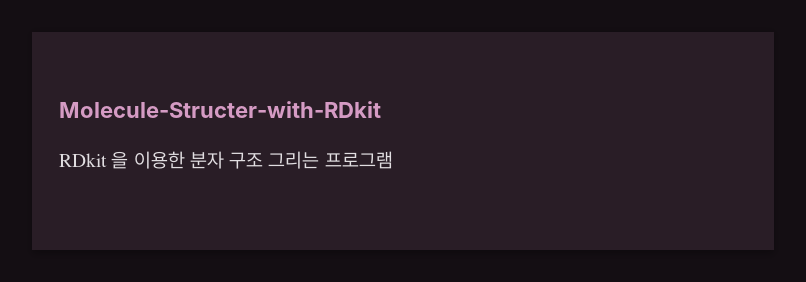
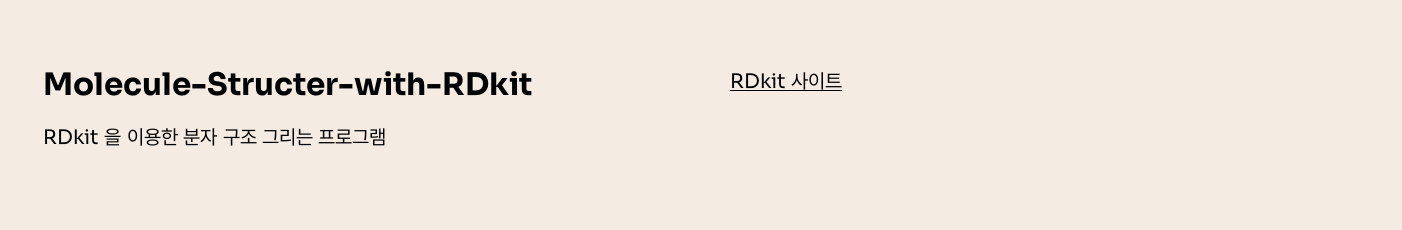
(393, 160) none -> [730,72,843,90] // RDkit 사이트

